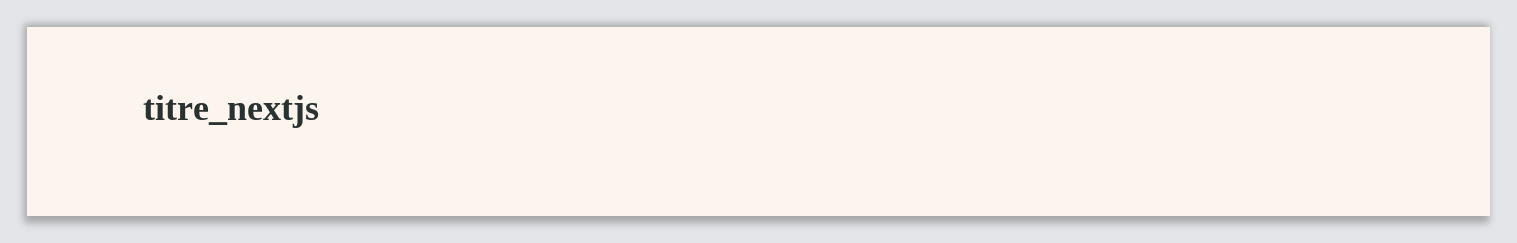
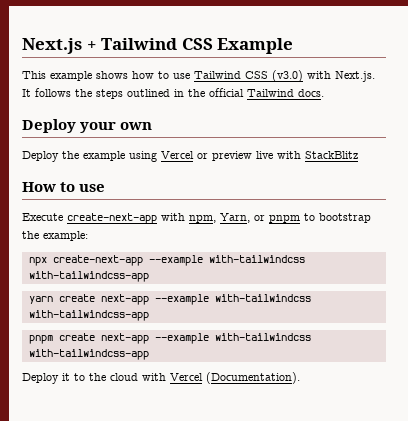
[143,95,319,128] titre_nextjs -> [22,38,294,54] [22,70,375,82] [22,88,324,99] [22,119,153,133] [22,151,358,162] [22,182,106,192] [22,213,371,224] [22,231,88,241] [28,255,305,266] [28,271,149,282] [28,294,311,305] [28,310,149,321] [28,333,311,344] [28,349,149,360] [22,372,300,384] Next.js + Tailwind CSS Example // This example shows how to use Tailwind CSS (v3.0) with Next.js. It follows the steps outlined in the official Tailwind docs. // Deploy your own // Deploy the example using Vercel or preview live with StackBlitz // How to use // Execute create-next-app with npm, Yarn, or pnpm to bootstrap the example: // npx create-next-app --example with-tailwindcss with-tailwindcss-app // yarn create next-app --example with-tailwindcss with-tailwindcss-app // pnpm create next-app --example with-tailwindcss with-tailwindcss-app // Deploy it to the cloud with Vercel (Documentation).

